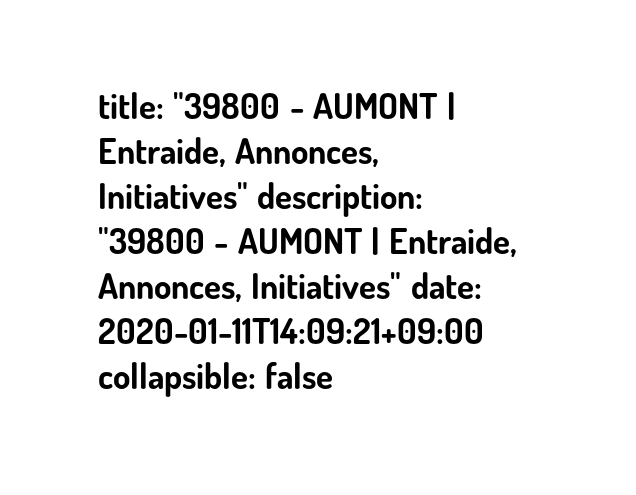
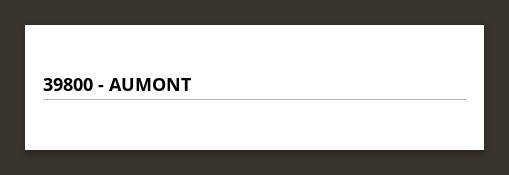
[98,92,455,120] [98,137,380,168] [98,182,424,217] [98,227,517,258] [98,272,482,303] [98,318,484,344] [98,362,334,397] title: "39800 - AUMONT | Entraide, Annonces, Initiatives" description: "39800 - AUMONT | Entraide, Annonces, Initiatives" date: 2020-01-11T14:09:21+09:00 collapsible: false -> [43,78,192,91] 39800 - AUMONT

